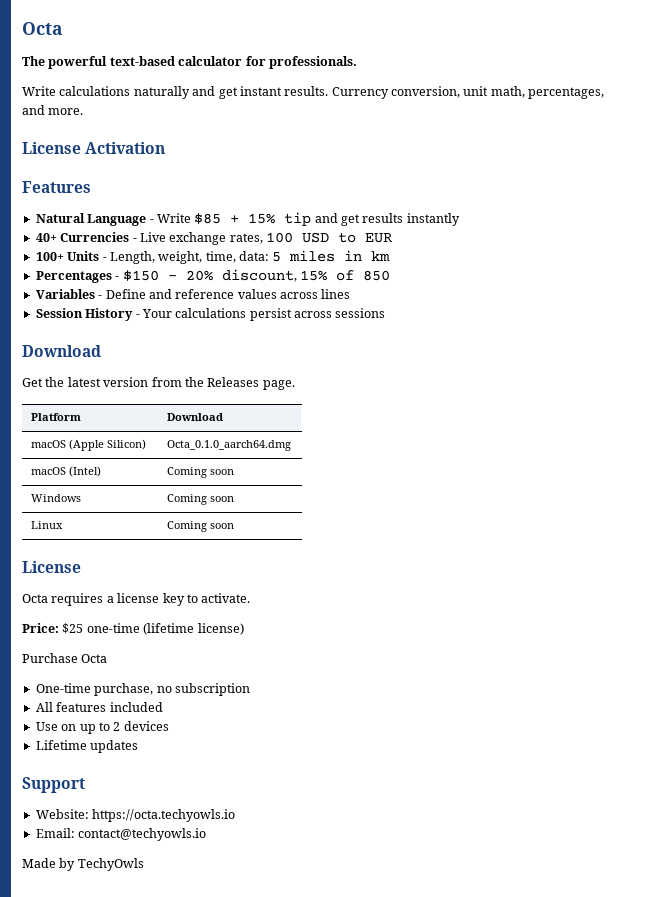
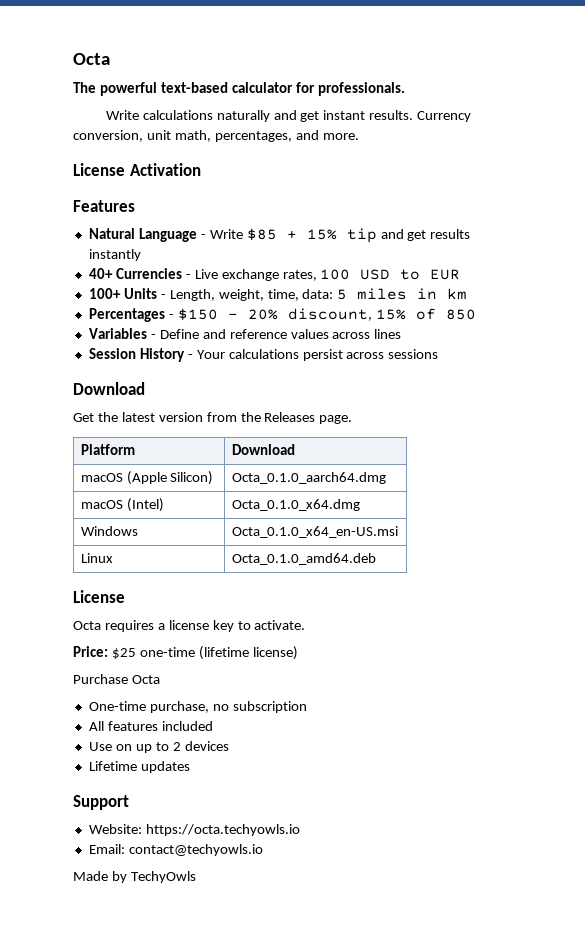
[167,467,235,478] Coming soon -> [231,499,360,511] Octa_0.1.0_x64.dmg
[167,494,235,505] Coming soon -> [231,526,398,538] Octa_0.1.0_x64_en-US.msi
[167,521,235,532] Coming soon -> [231,553,376,565] Octa_0.1.0_amd64.deb

